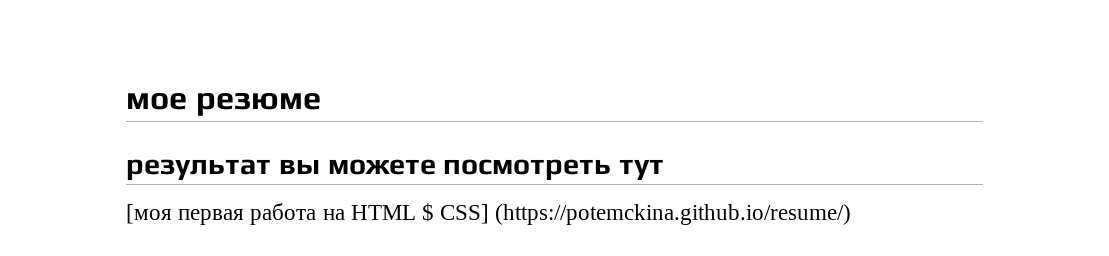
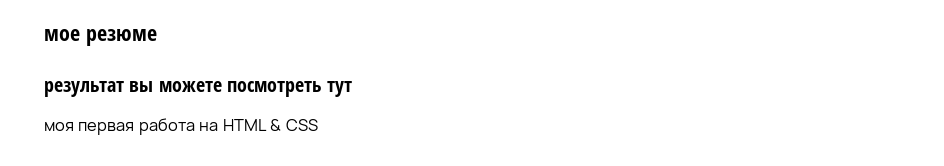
[126,204,172,224] [моя -> [44,122,74,131] моя
[422,203,852,225] $ CSS] (https://potemckina.github.io/resume/) -> [270,119,318,131] & CSS

